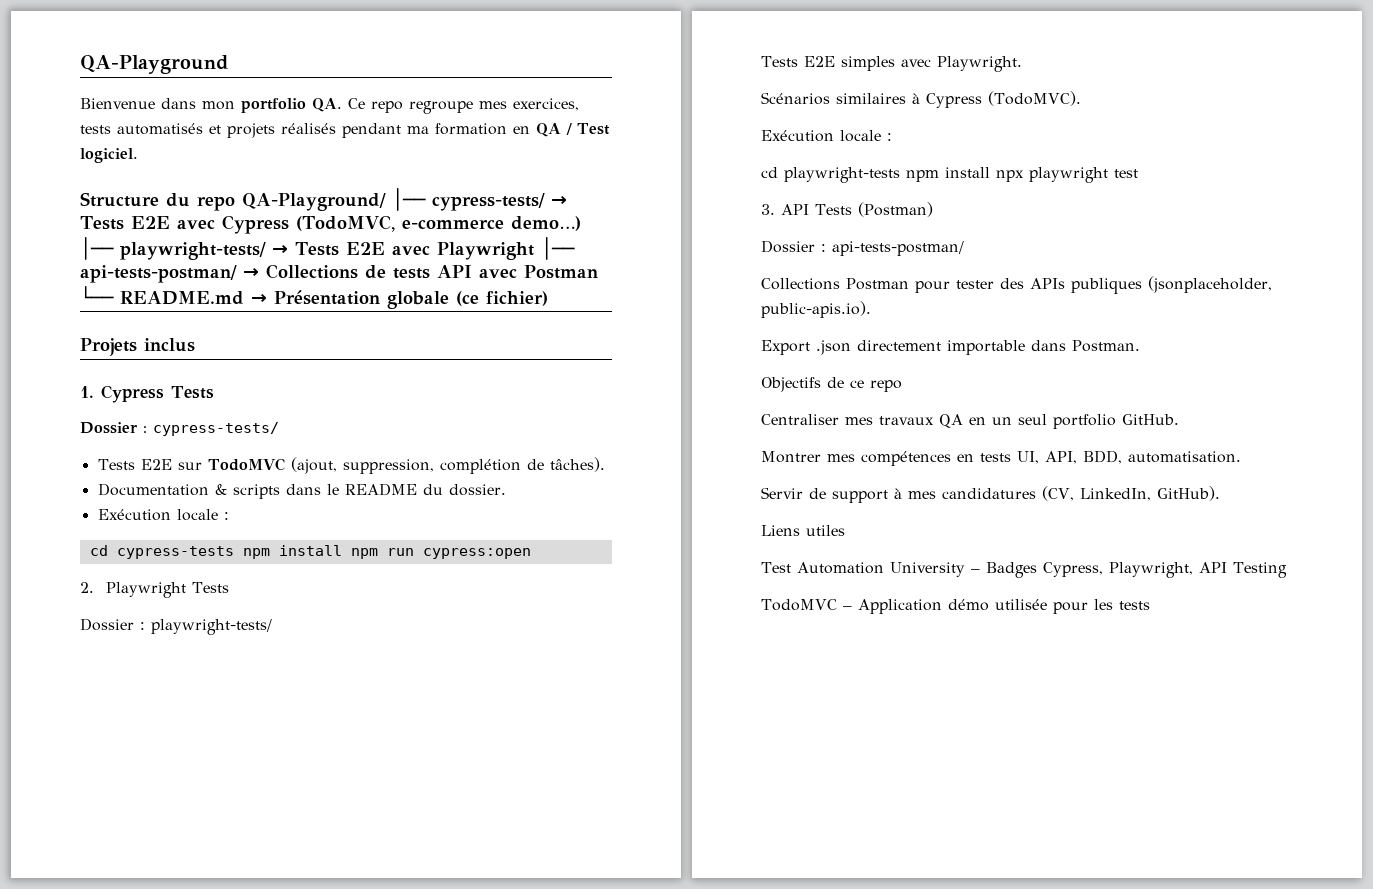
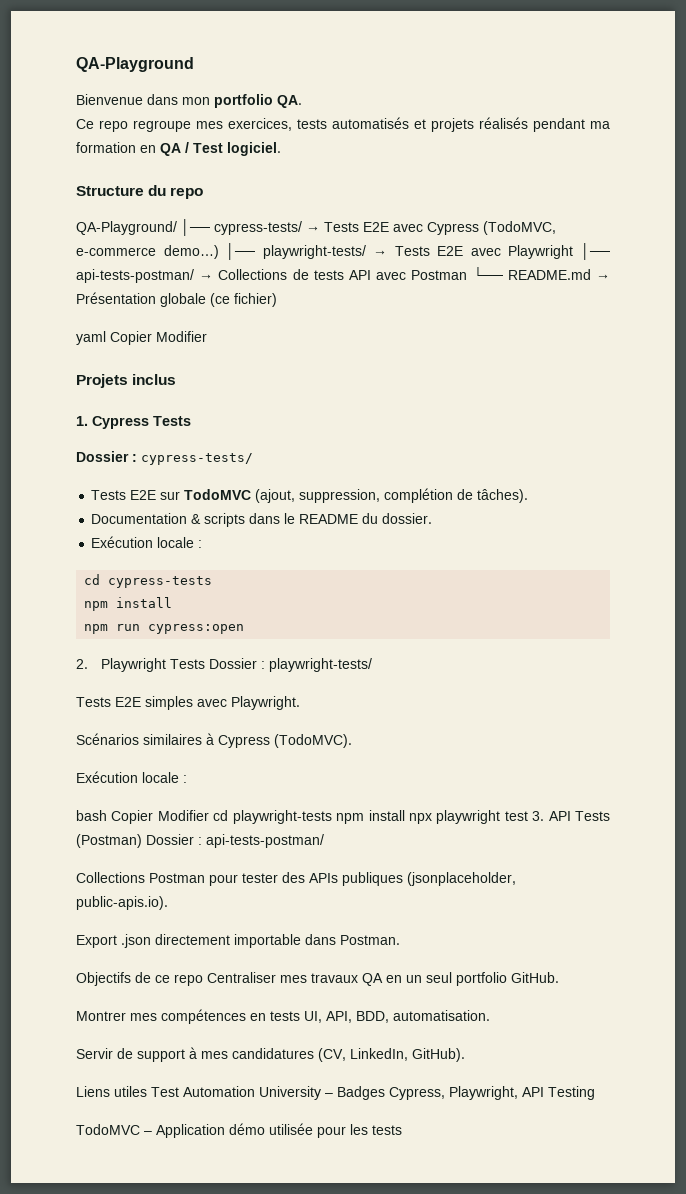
(342, 105) none -> (302, 101) //
(235, 203) none -> (204, 193) //
(548, 298) none -> [76,331,207,345] // yaml Copier Modifier
[242,545,342,559] npm install -> [84,597,173,611] // npm install //
(230, 587) // -> (205, 664) none
(892, 137) none -> [76,810,209,824] bash Copier Modifier
(1138, 173) // -> (528, 816) none
(933, 209) // -> (142, 841) none
(902, 386) // -> (203, 980) none
(845, 530) // -> (147, 1091) none

